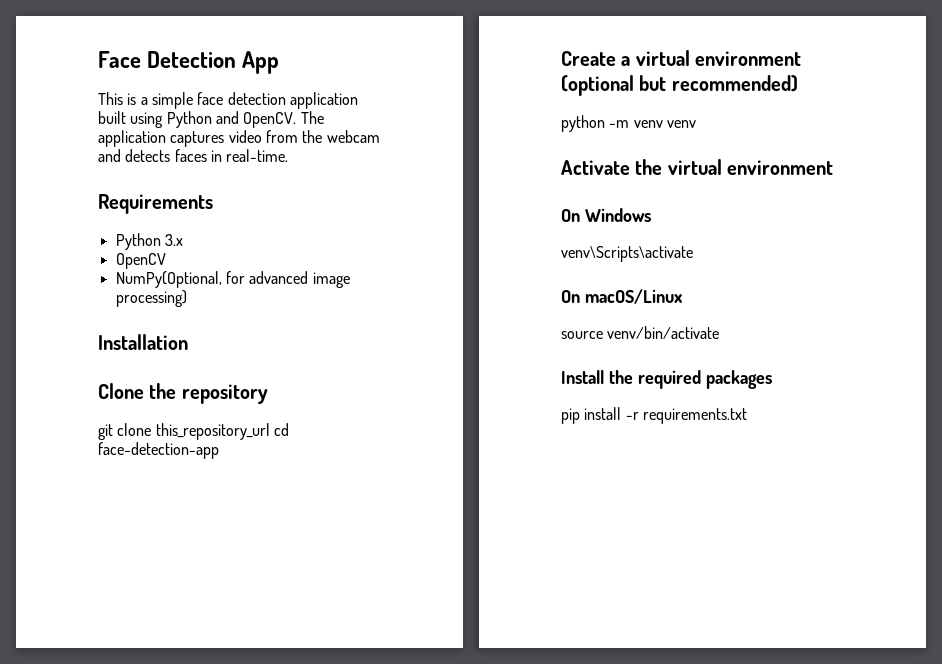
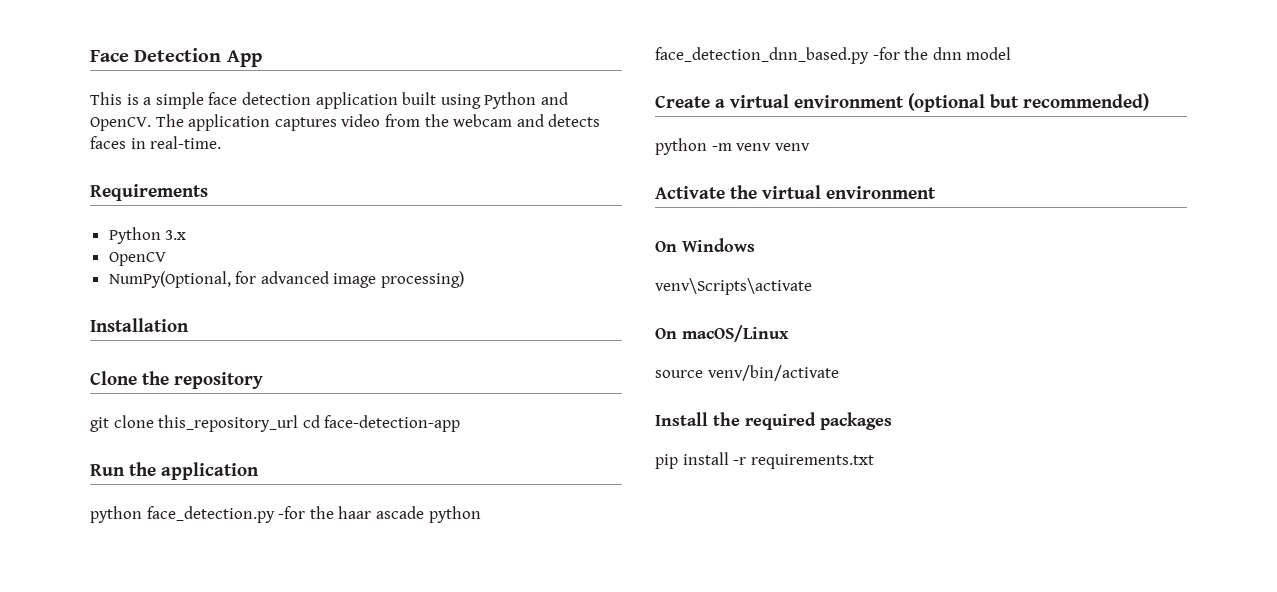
(219, 450) none -> [90,462,259,480] [90,506,481,523] [655,47,1012,64] // Run the application // python face_detection.py -for the haar ascade python face_detection_dnn_based.py -for the dnn model

